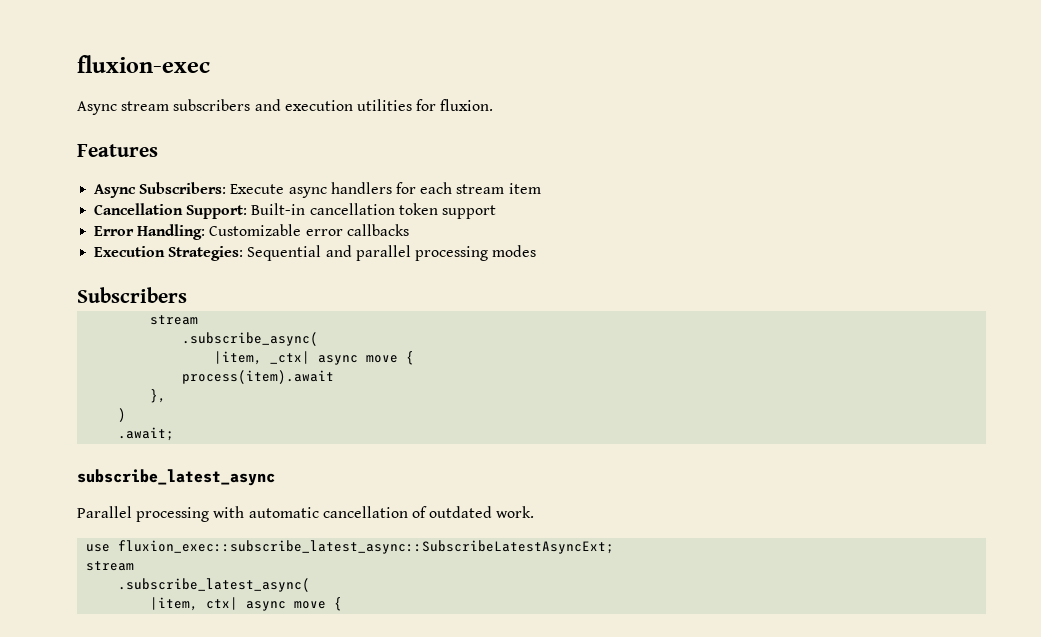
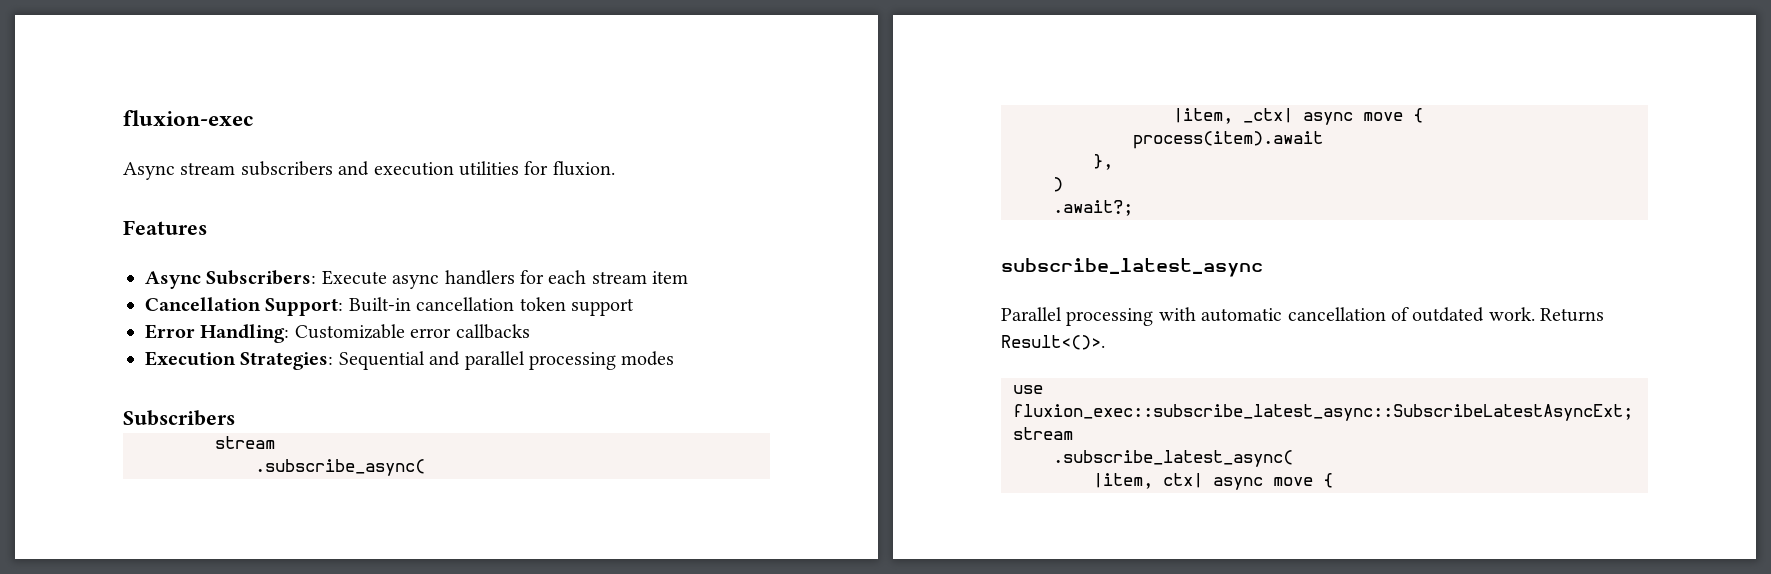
[118,427,175,441] .await; -> [1053,200,1133,216] .await?;
(535, 512) none -> [1540,308,1605,322] [1001,335,1105,350] Returns Result<()>.

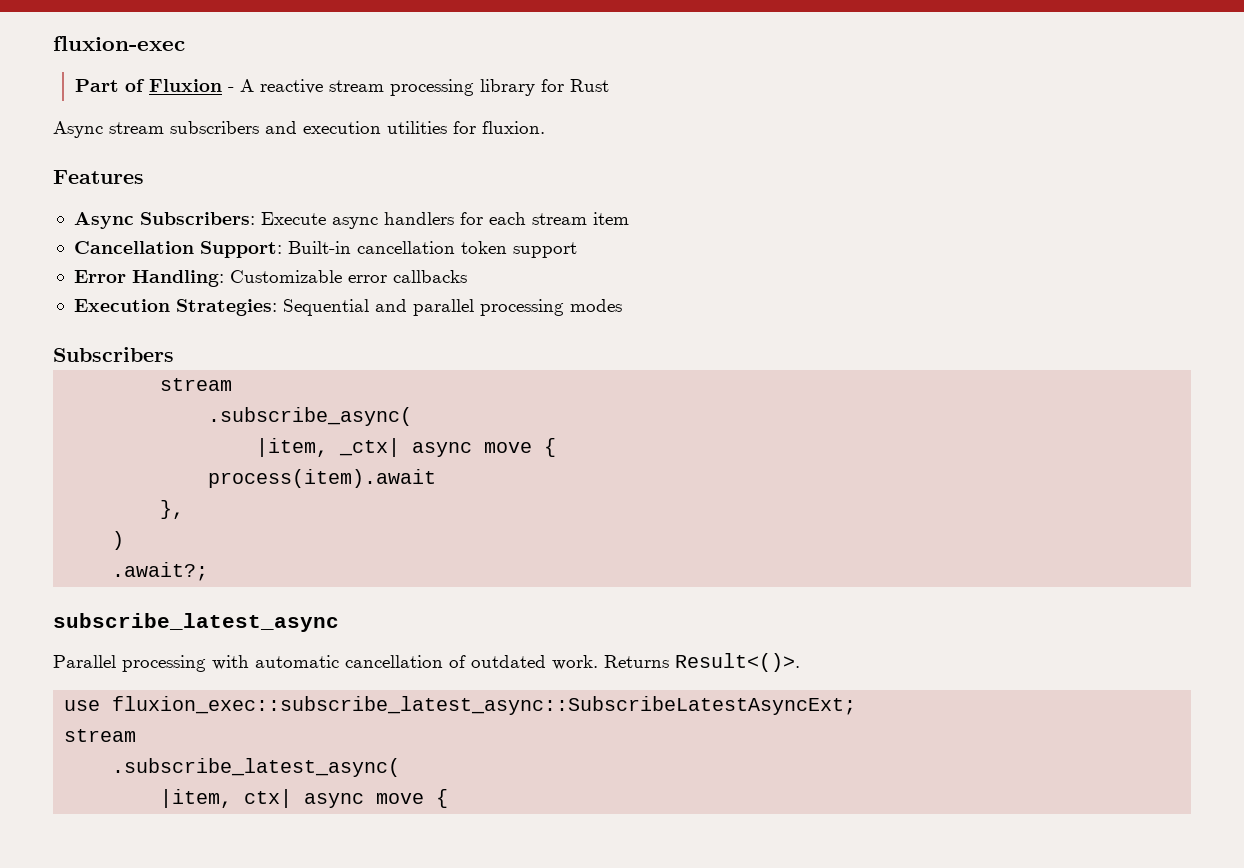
(253, 118) none -> [74,79,609,96] // Part of Fluxion - A reactive stream processing library for Rust

